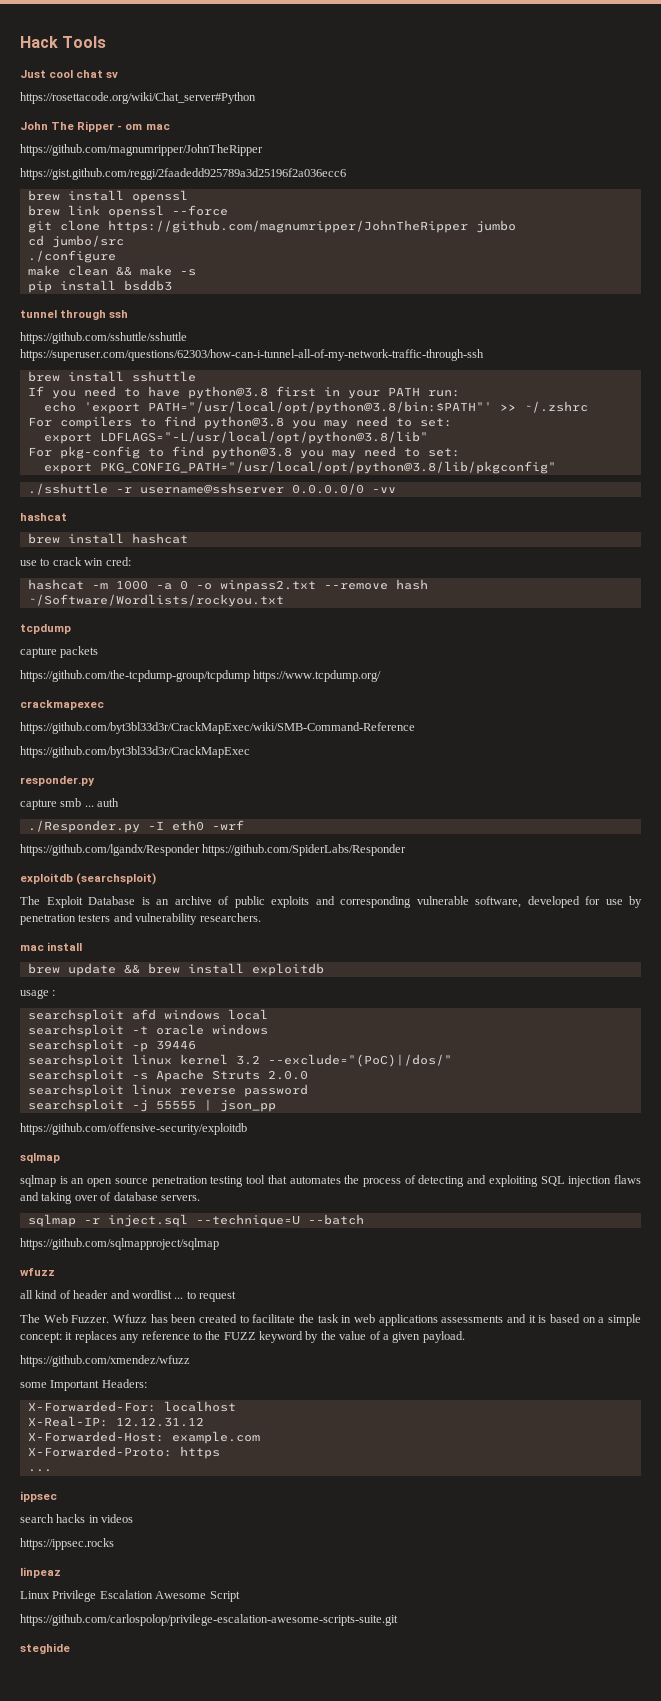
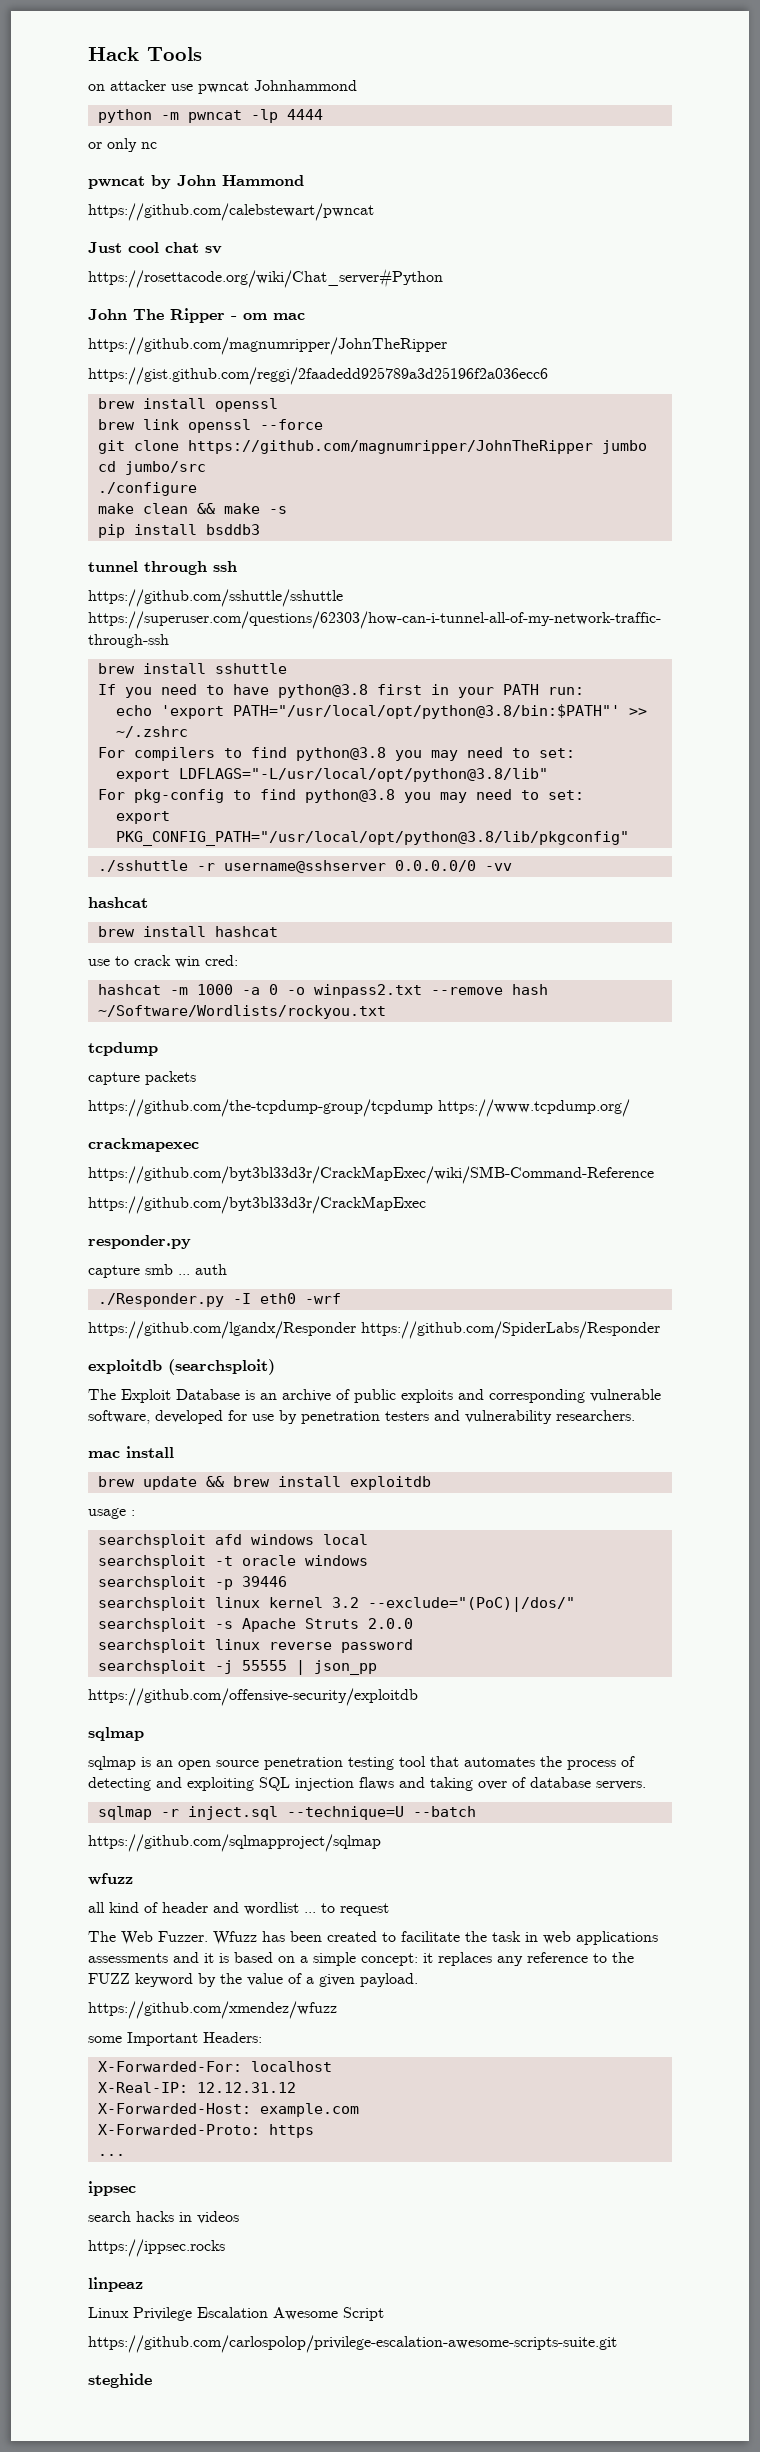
(107, 42) none -> [88,80,357,94] [97,109,323,123] [88,138,157,152] [88,175,304,189] [88,203,374,221] // on attacker use pwncat Johnhammond // python -m pwncat -lp 4444 // or only nc // pwncat by John Hammond // https://github.com/calebstewart/pwncat

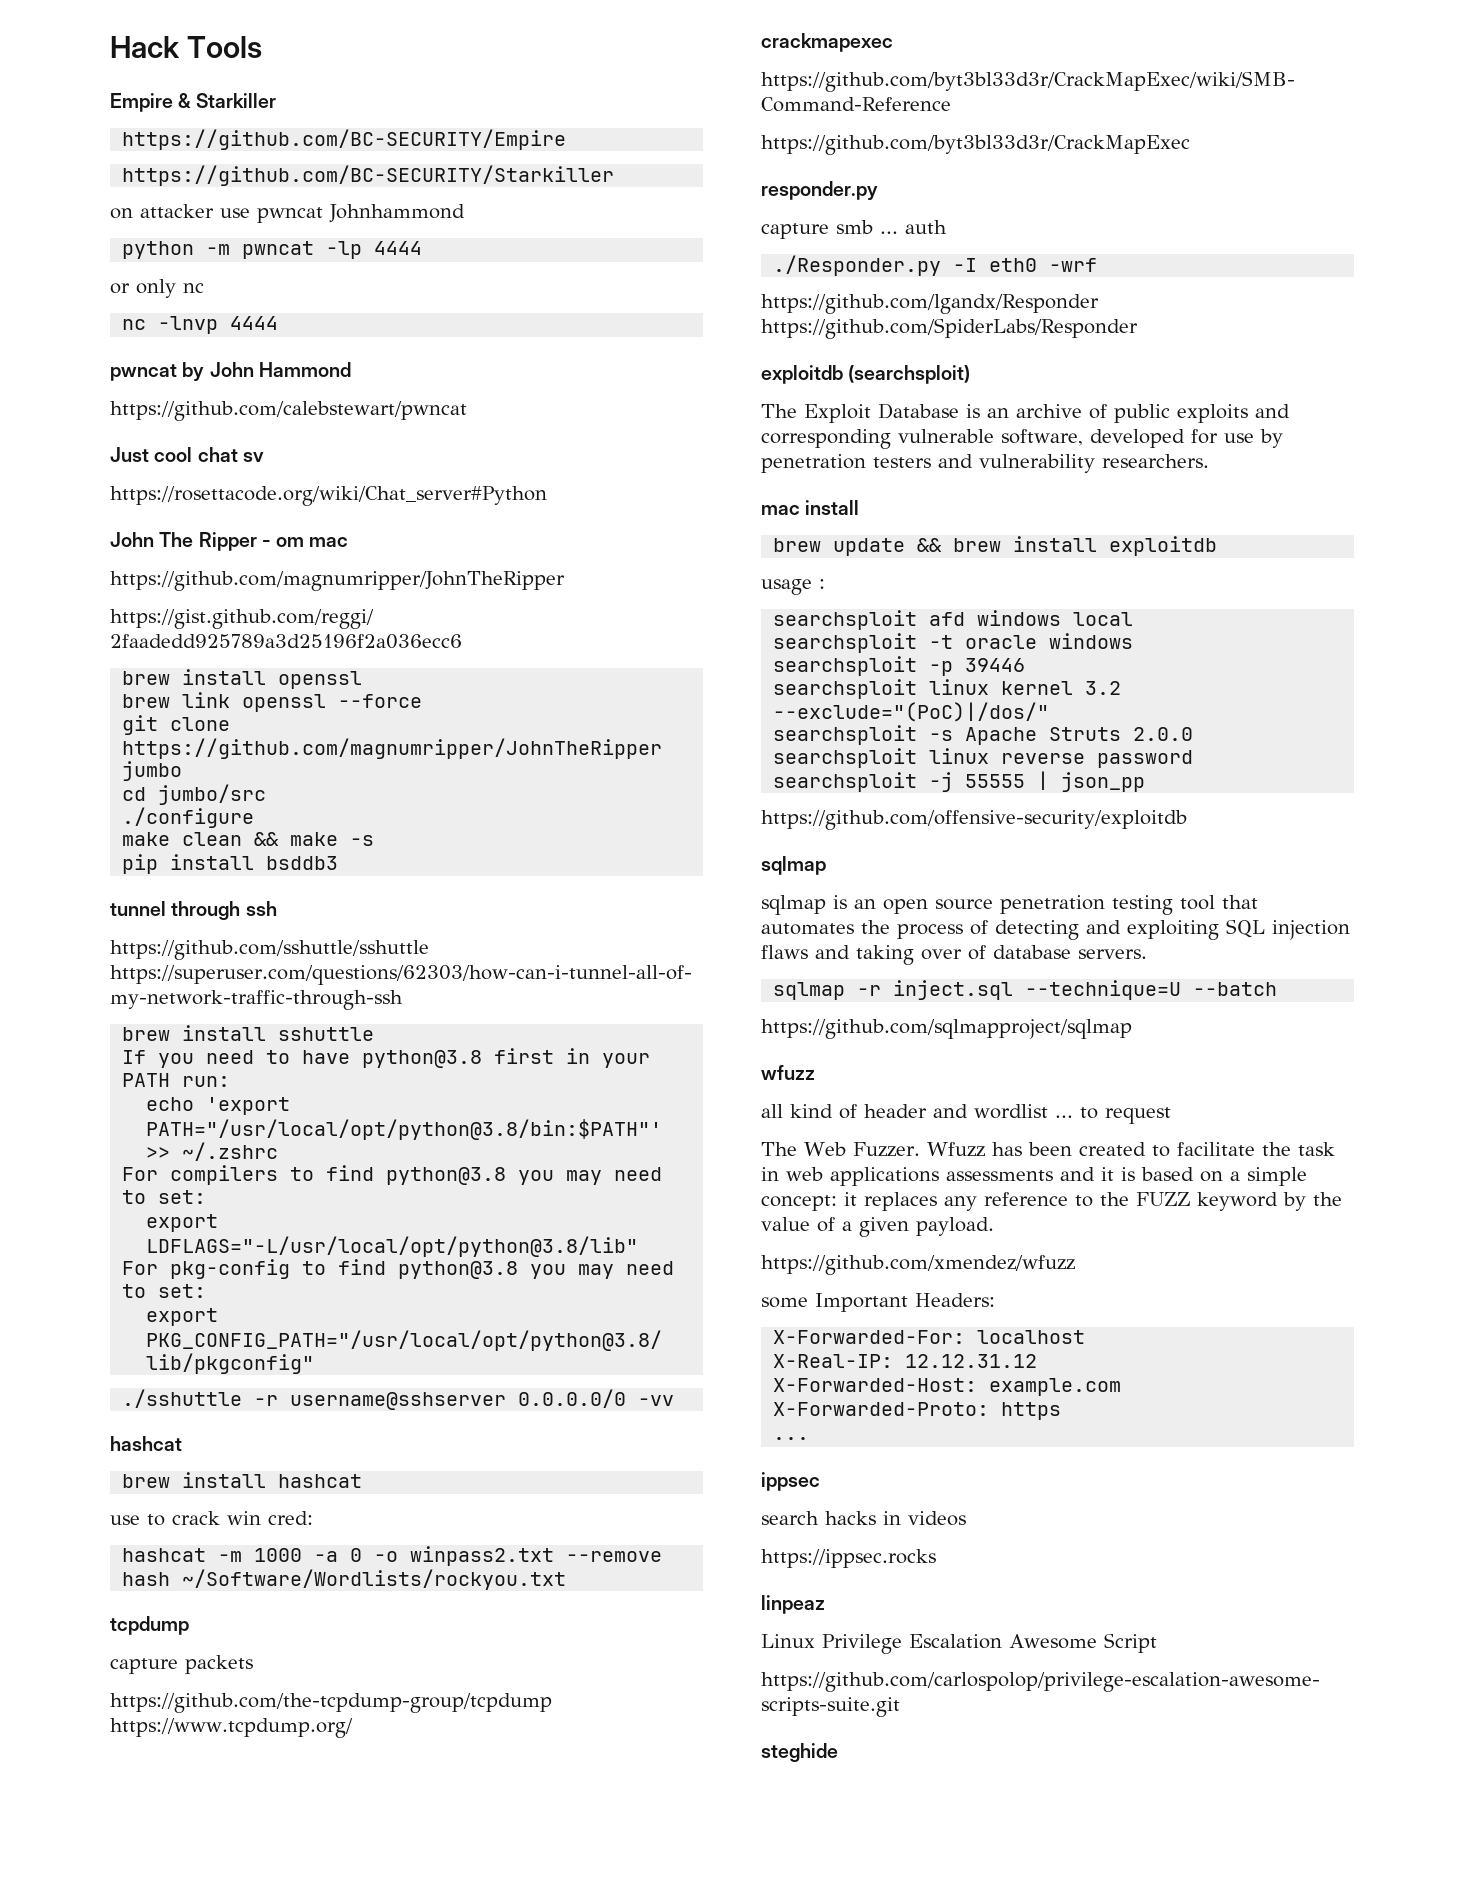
(202, 54) none -> [110,93,276,112] [122,129,567,150] [122,165,615,186] // Empire & Starkiller // https://github.com/BC-SECURITY/Empire // https://github.com/BC-SECURITY/Starkiller
(157, 145) none -> [122,316,279,334] // nc -lnvp 4444

